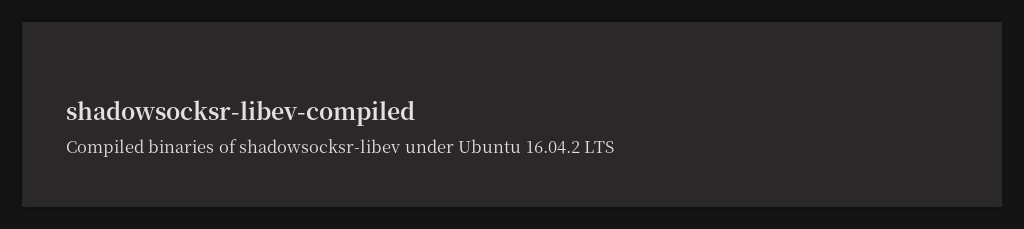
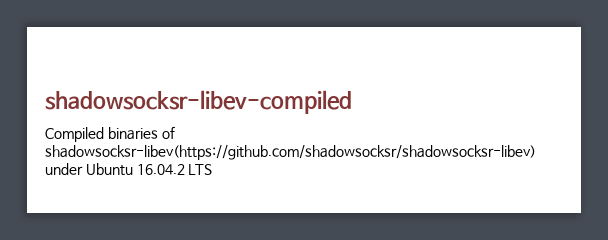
[239,139,401,153] shadowsocksr-libev -> [45,145,536,160] shadowsocksr-libev(https://github.com/shadowsocksr/shadowsocksr-libev)

